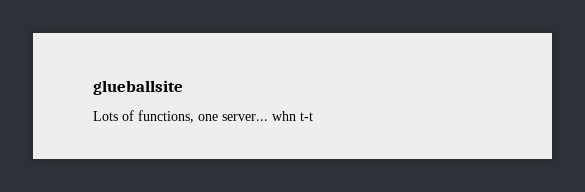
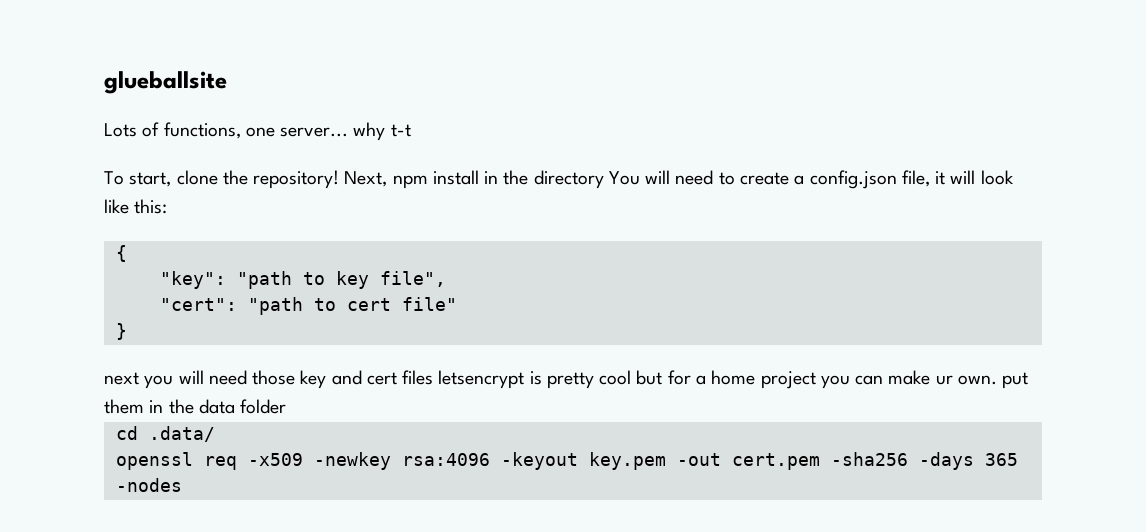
[272,111,296,121] whn -> [353,122,386,141] why
(313, 116) none -> [104,170,1014,189] [104,199,168,214] [115,245,127,262] [159,271,446,289] [159,297,457,315] [115,323,127,340] [104,370,1029,389] [104,399,287,414] [115,426,215,442] [115,452,1018,470] [115,478,182,492] // To start, clone the repository! Next, npm install in the directory You will need to create a config.json file, it will look like this: // { // "key": "path to key file", // "cert": "path to cert file" // } // next you will need those key and cert files letsencrypt is pretty cool but for a home project you can make ur own. put them in the data folder // cd .data/ // openssl req -x509 -newkey rsa:4096 -keyout key.pem -out cert.pem -sha256 -days 365 -nodes

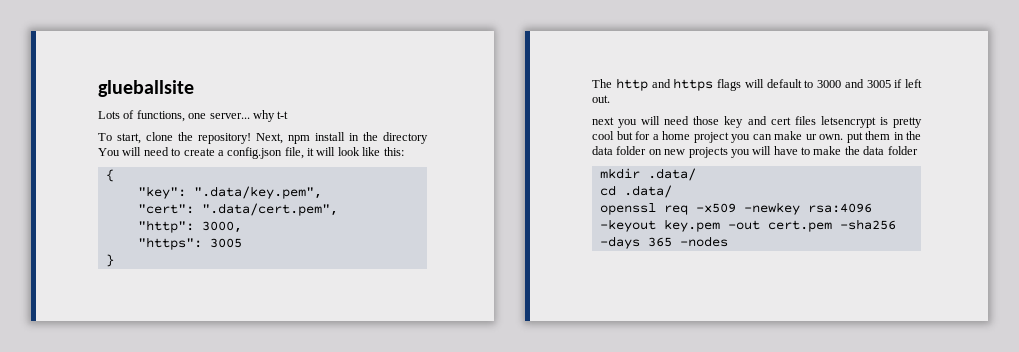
[236,271,446,289] [159,297,457,315] [115,323,127,340] "path to key file", // "cert": "path to cert file" // } -> [193,186,322,199] [137,203,338,216] [137,220,242,233] [137,237,242,250] [105,254,114,267] [592,78,922,91] [592,95,610,103] ".data/key.pem", // "cert": ".data/cert.pem", // "http": 3000, // "https": 3005 // } // The http and https flags will default to 3000 and 3005 if left out.
(287, 406) none -> [648,146,918,158] [599,168,696,181] on new projects you will have to make the data folder // mkdir .data/

